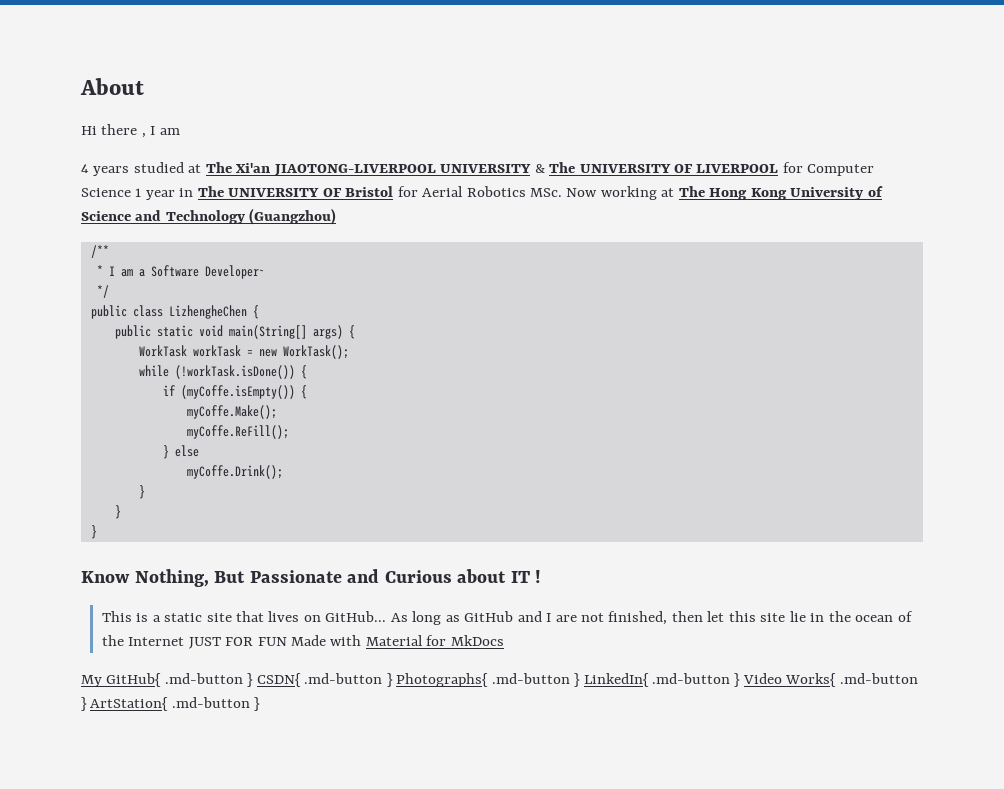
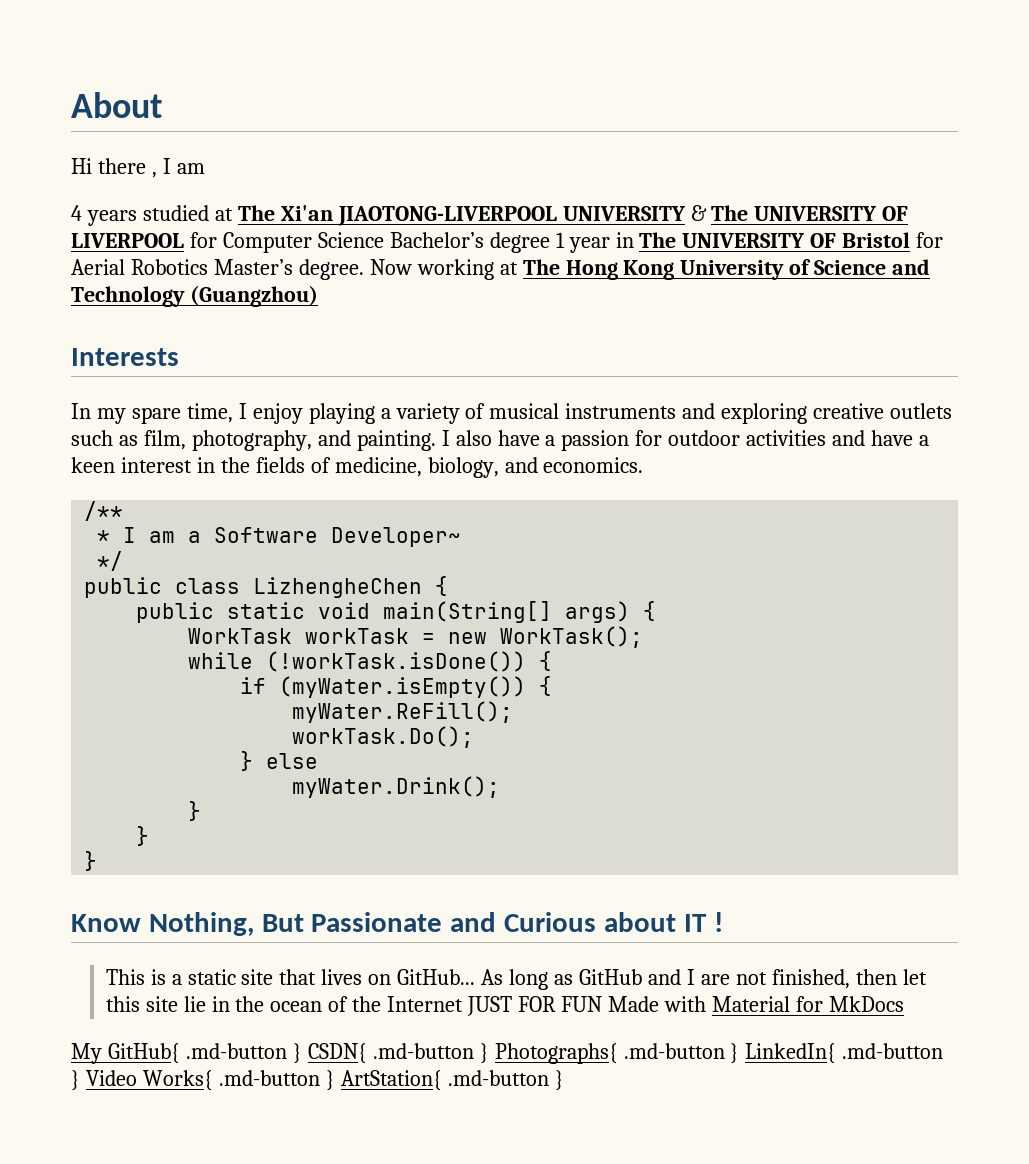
(131, 192) none -> [389,232,550,253] Bachelor’s degree
[530,188,563,197] MSc. -> [213,259,364,280] Master’s degree.
(337, 216) none -> [71,348,179,366] [71,403,953,424] [71,430,930,451] [71,457,644,478] // Interests // In my spare time, I enjoy playing a variety of musical instruments and exploring creative outlets such as film, photography, and painting. I also have a passion for outdoor activities and have a keen interest in the fields of medicine, biology, and economics.
[180,385,307,399] [186,405,277,419] [186,425,289,439] (myCoffe.isEmpty()) { // myCoffe.Make(); // myCoffe.ReFill(); -> [279,676,553,698] [292,701,514,723] [292,726,475,748] (myWater.isEmpty()) { // myWater.ReFill(); // workTask.Do();
[186,465,283,479] myCoffe.Drink(); -> [292,776,501,798] myWater.Drink();

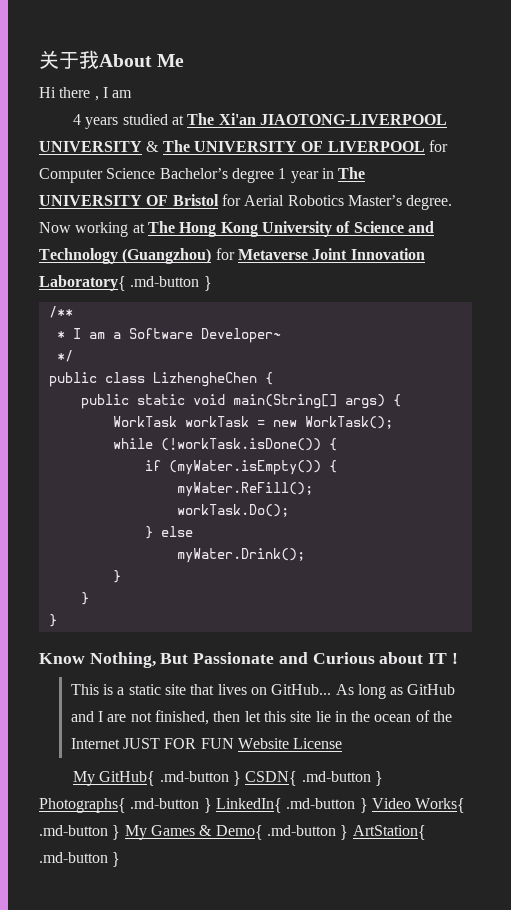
(71, 105) none -> [39,50,99,69] 关于我
(162, 105) none -> [157,54,185,67] Me
[71,348,179,366] [71,403,953,424] [71,430,930,451] [71,457,644,478] // Interests // In my spare time, I enjoy playing a variety of musical instruments and exploring creative outlets such as film, photography, and painting. I also have a passion for outdoor activities and have a keen interest in the fields of medicine, biology, and economics. -> [215,248,425,260] [39,275,212,291] for Metaverse Joint Innovation Laboratory{ .md-button }
[607,996,904,1012] Made with Material for MkDocs -> [237,738,343,749] Website License
(335, 1080) none -> [124,825,349,840] My Games & Demo{ .md-button }

